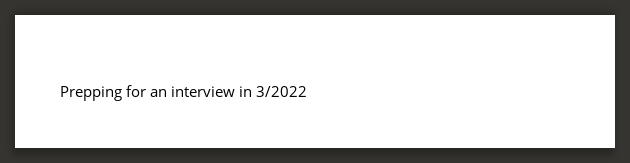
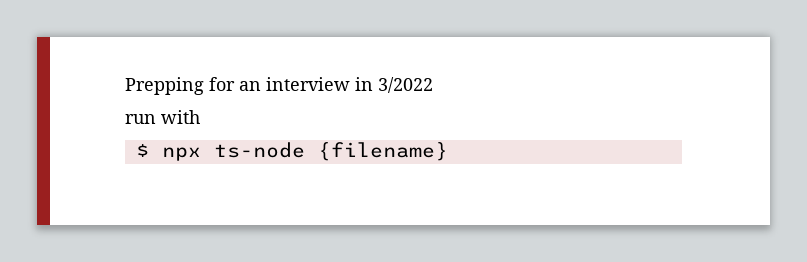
(308, 91) none -> [125,110,200,124] [135,142,448,161] // run with // $ npx ts-node {filename}

